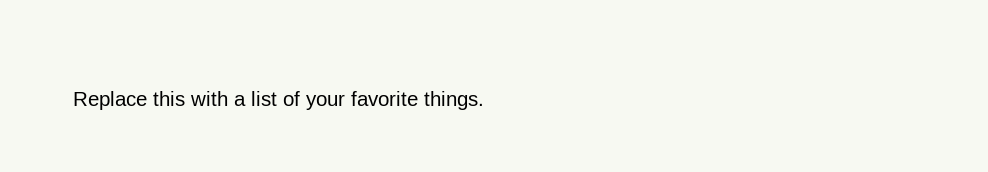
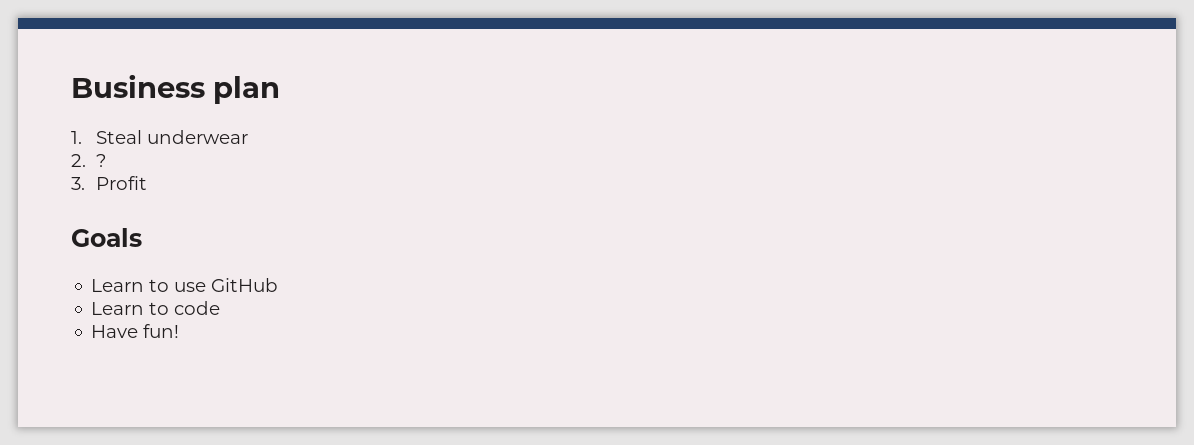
[73,91,484,110] Replace this with a list of your favorite things. -> [71,74,280,104] [71,130,248,144] [71,154,106,167] [71,176,147,190] [71,228,142,247] [91,278,279,292] [91,301,221,315] [91,324,180,338] Business plan // 1. Steal underwear // 2. ? // 3. Profit // Goals // Learn to use GitHub // Learn to code // Have fun!

